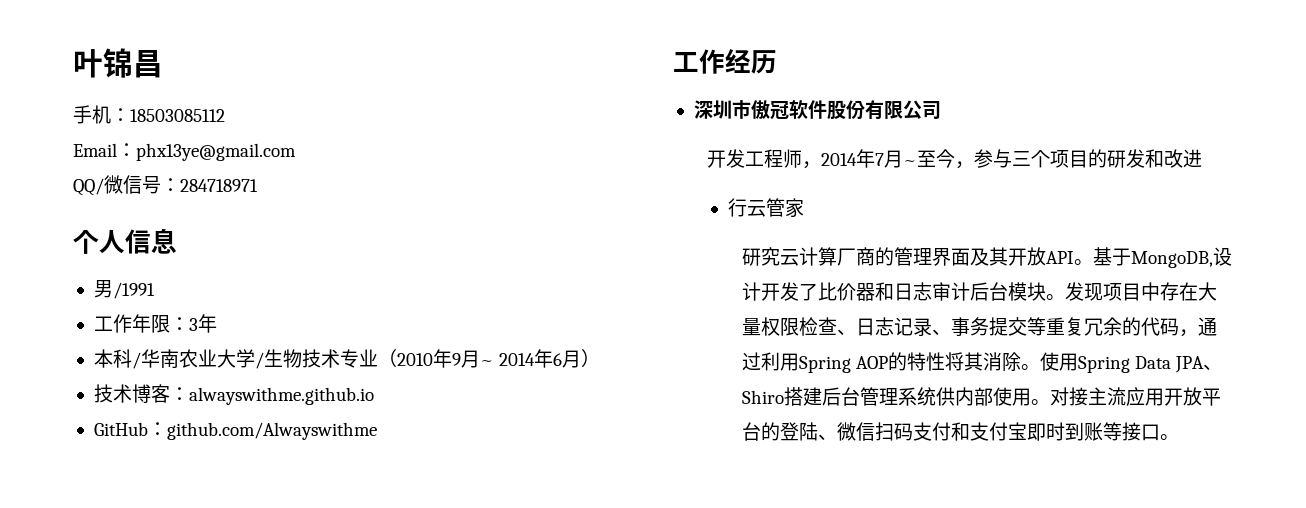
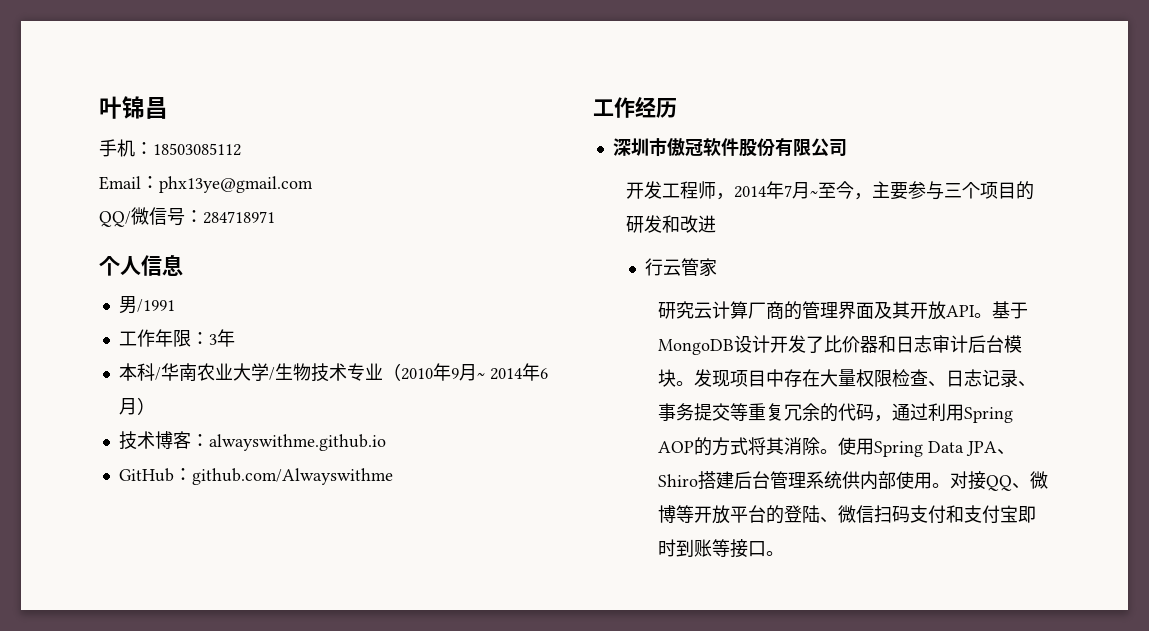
(975, 165) none -> [871,181,908,200] 主要
[1130,251,1213,268] MongoDB, -> [658,339,735,355] MongoDB
[907,352,946,371] 特性 -> [712,437,749,456] 方式
[1087,387,1164,406] 主流应用 -> [986,471,1049,491] [658,505,695,523] QQ、微博等

